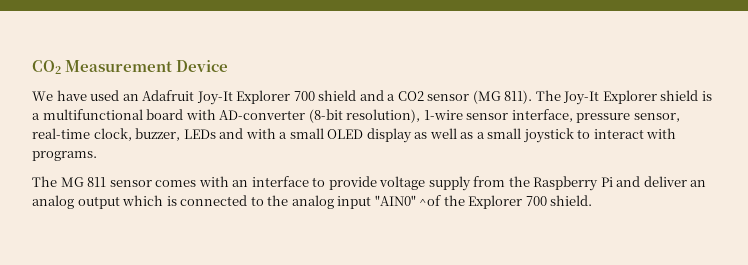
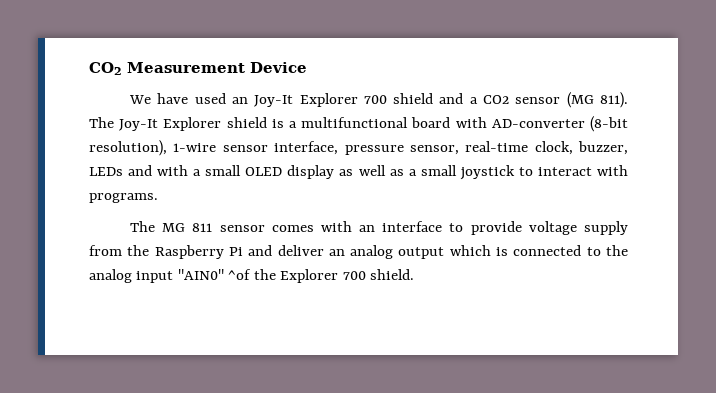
[142,90,195,101] Adafruit -> (248, 100) none

